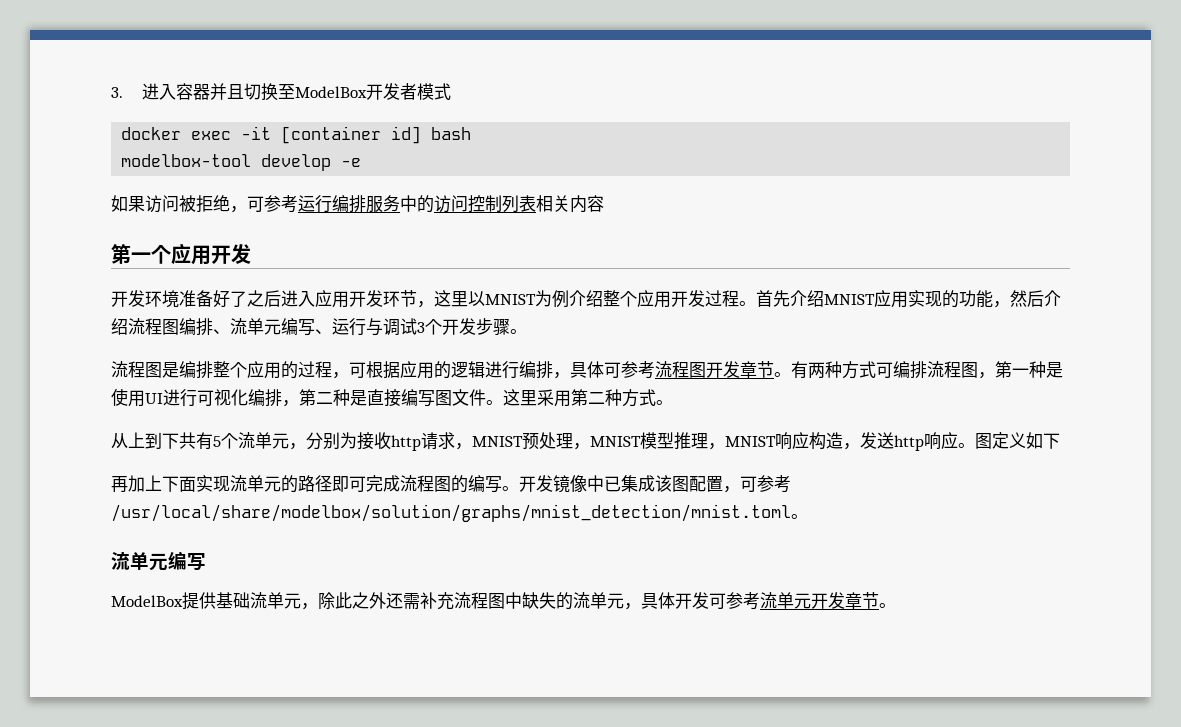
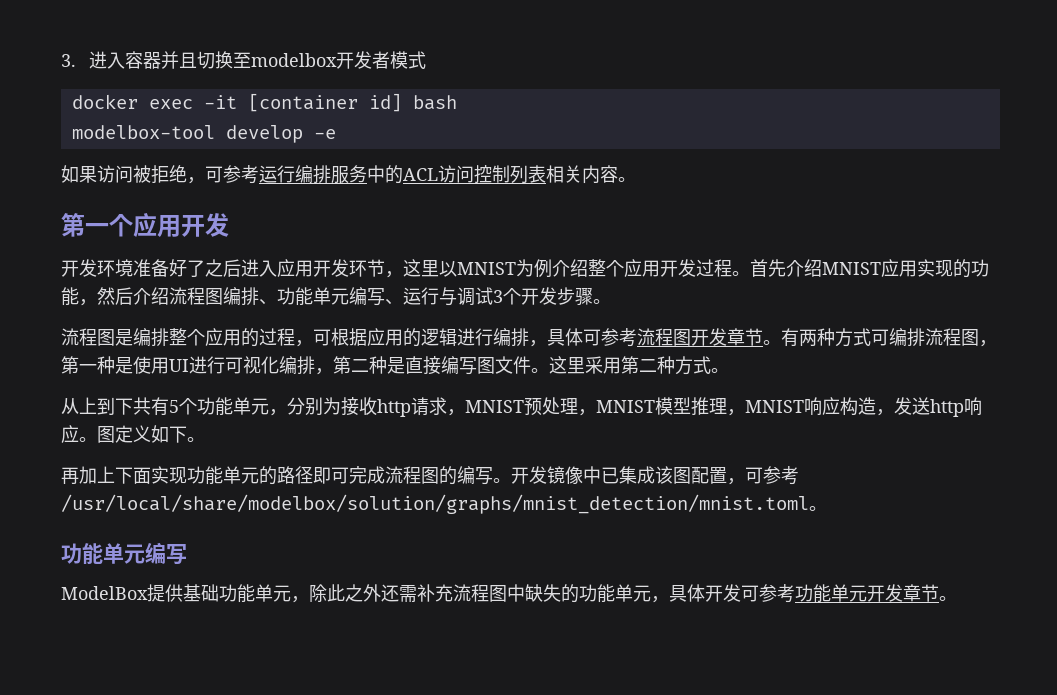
[294,86,367,98] ModelBox -> [250,53,337,67] modelbox
(434, 204) none -> [403,168,438,181] ACL
(604, 203) none -> [618,177,636,182] 。
[230,318,247,335] 流 -> [277,287,313,306] 功能
[238,432,255,449] 流 -> [197,397,233,416] 功能
(1060, 441) none -> [187,437,205,442] 。
[230,475,247,492] 流 -> [187,466,223,485] 功能
[111,552,130,570] 流 -> [61,543,103,564] 功能
[250,592,267,609] 流 -> [219,584,255,603] 功能
[573,592,590,609] 流 -> [579,584,615,603] 功能
[760,592,777,609] 流 -> [795,584,831,603] 功能

